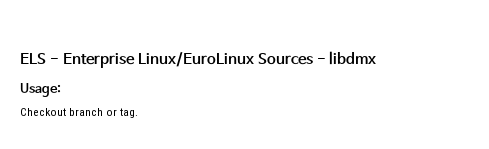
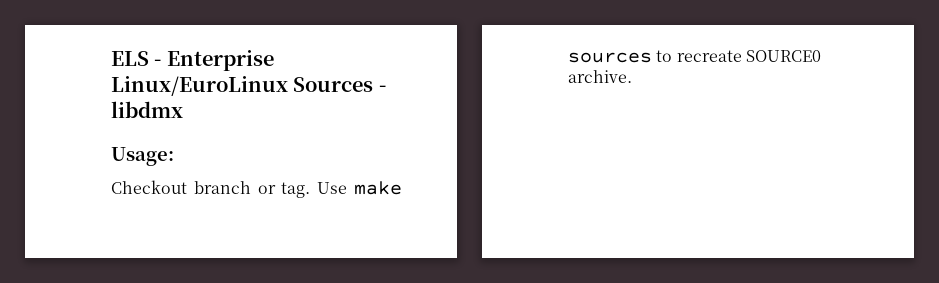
(139, 113) none -> [317,181,402,195] [568,50,821,63] [568,70,632,83] Use make sources to recreate SOURCE0 archive.

